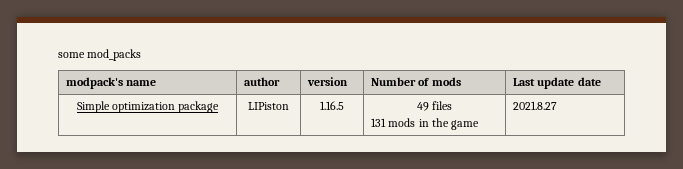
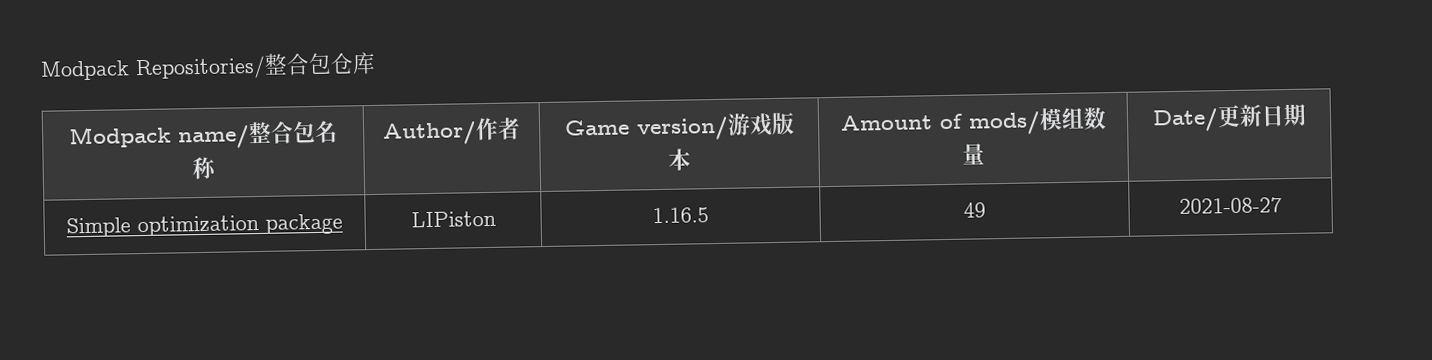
[58,49,142,61] [66,77,157,89] [244,77,281,86] [307,77,349,86] [371,77,461,86] [513,77,601,89] some mod_packs // modpack's name | author | version | Number of mods | Last update date -> [40,51,376,81] [68,120,338,150] [192,156,217,180] [382,117,521,146] [563,112,795,142] [668,148,691,171] [839,107,1107,136] [962,143,985,165] [1151,103,1307,133] Modpack Repositories/整合包仓库 // Modpack name/整合包名称 | Author/作者 | Game version/游戏版本 | Amount of mods/模组数量 | Date/更新日期
[432,101,453,110] [371,118,480,130] [513,101,558,110] files // 131 mods in the game | 2021.8.27 -> [1179,197,1282,214] | 2021-08-27

